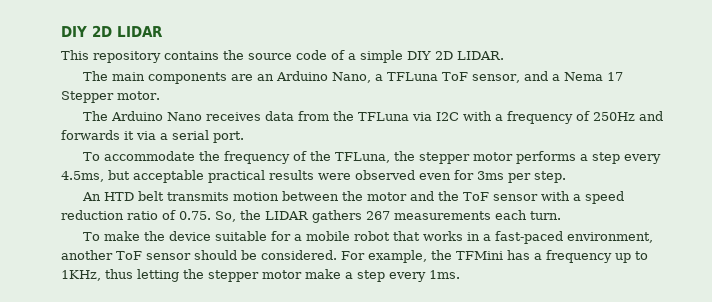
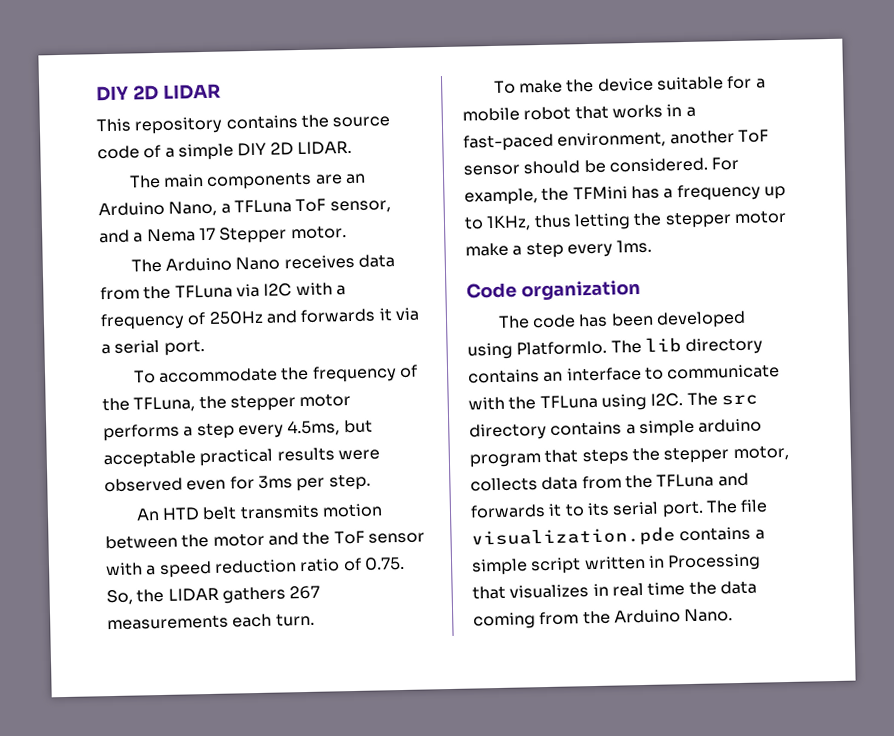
(460, 274) none -> [466,279,641,301] [497,310,746,329] [467,337,764,360] [468,364,781,384] [468,392,758,411] [469,418,763,441] [469,444,789,468] [470,472,749,492] [470,499,769,519] [471,526,765,549] [471,553,762,576] [472,580,757,600] [473,608,734,630] // Code organization // The code has been developed using PlatformIo. The lib directory contains an interface to communicate with the TFLuna using I2C. The src directory contains a simple arduino program that steps the stepper motor, collects data from the TFLuna and forwards it to its serial port. The file visualization.pde contains a simple script written in Processing that visualizes in real time the data coming from the Arduino Nano.

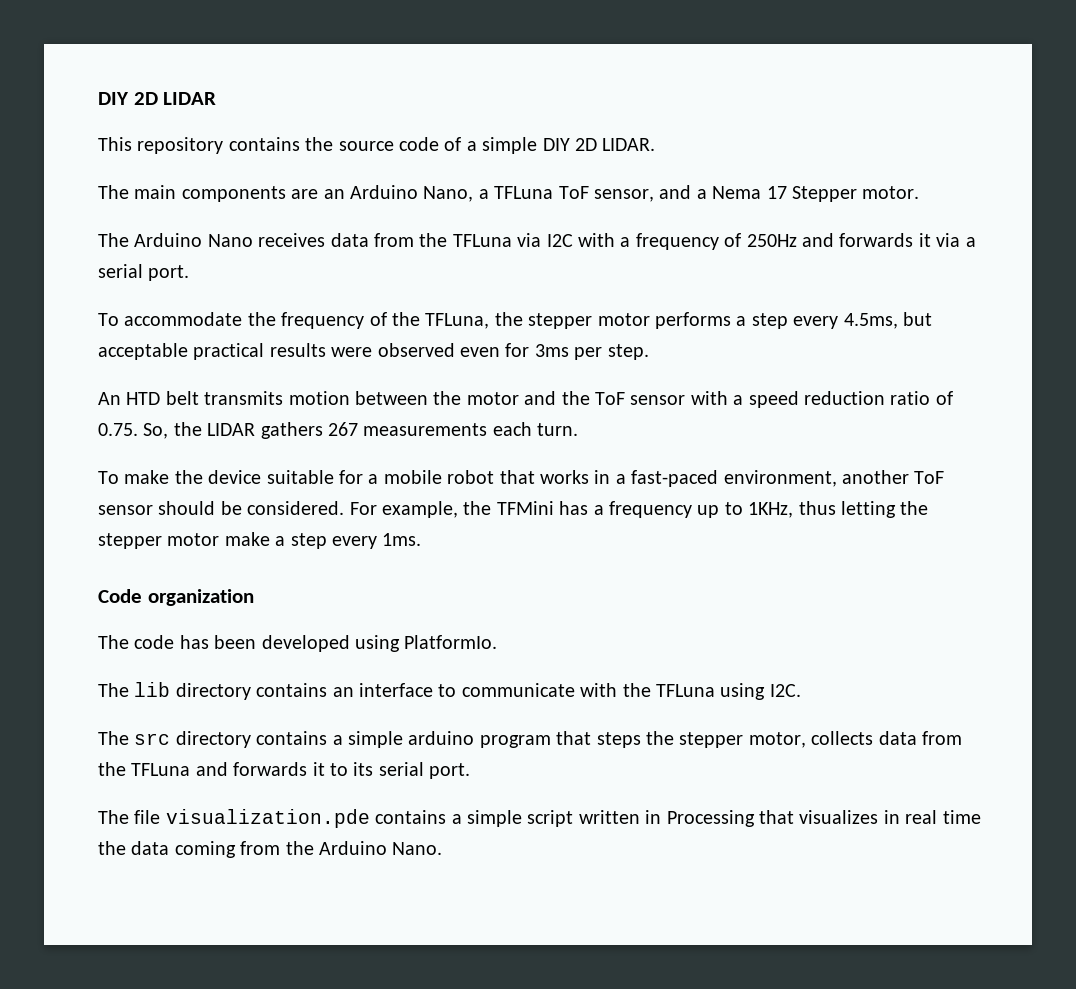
(608, 348) none -> (498, 642) //
(684, 400) none -> (801, 690) //
(704, 509) none -> (471, 771) //

